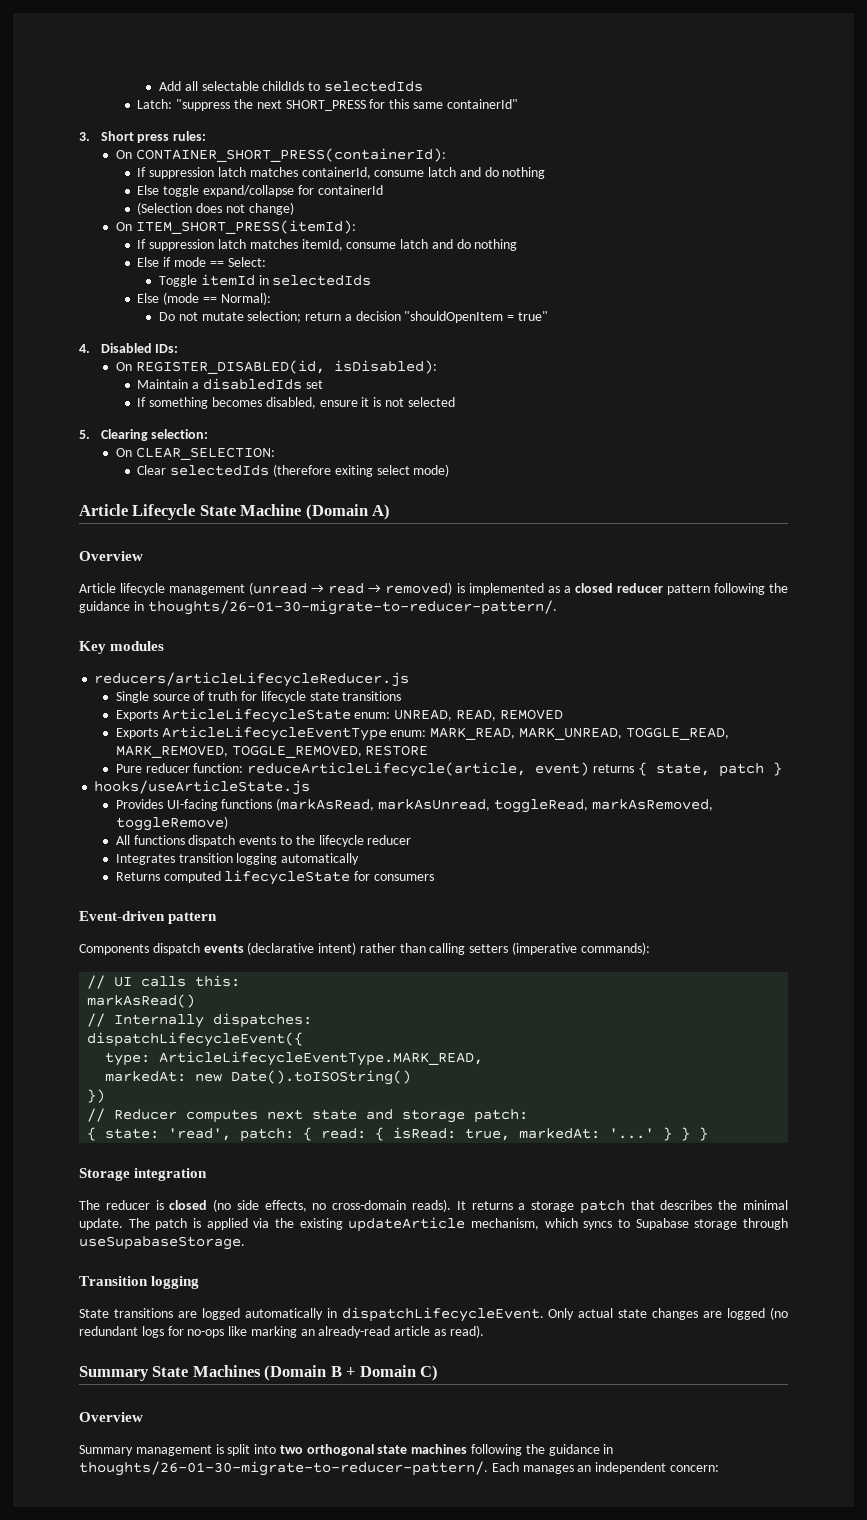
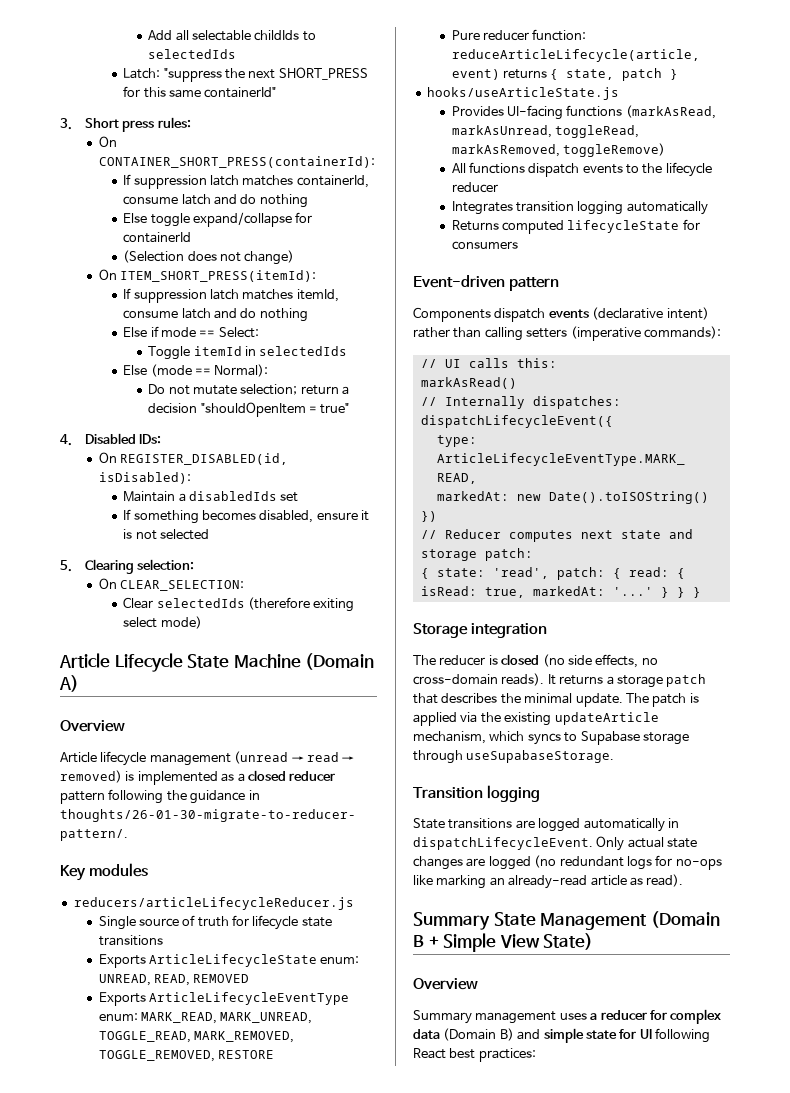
[192,1365,261,1377] Machines -> [540,913,648,930] Management
[359,1365,439,1381] Domain C) -> [443,933,594,952] Simple View State)
[215,1444,614,1456] [79,1461,719,1476] is split into two orthogonal state machines following the guidance in thoughts/26-01-30-migrate-to-reducer-pattern/. Each manages an independent concern: -> [559,1009,722,1024] [413,1028,710,1043] [413,1048,536,1062] uses a reducer for complex data (Domain B) and simple state for UI following React best practices:

